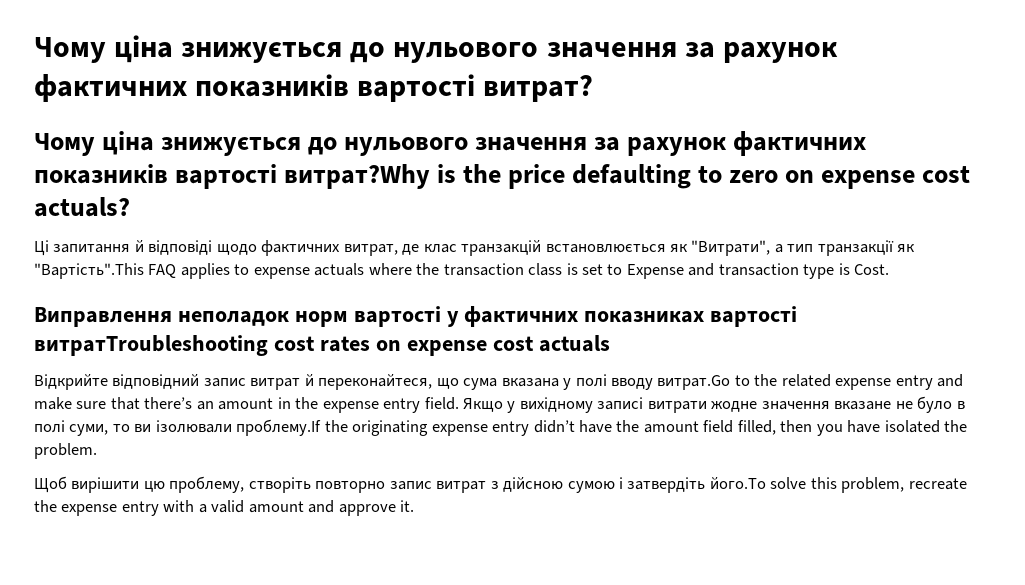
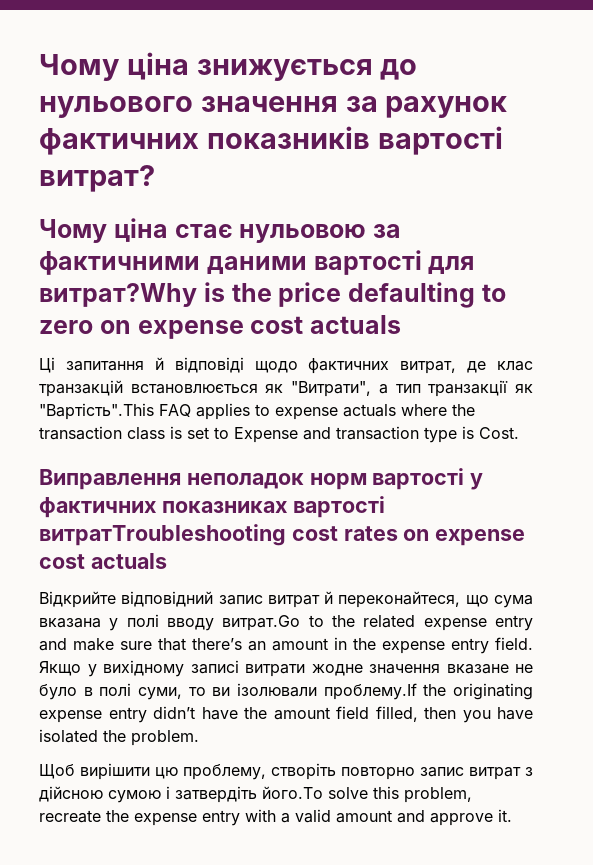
[161,131,867,156] [34,164,278,189] знижується до нульового значення за рахунок фактичних показників вартості -> [174,224,401,243] [39,250,475,275] стає нульовою за фактичними даними вартості для
[34,197,130,217] actuals? -> [310,315,401,334] actuals

